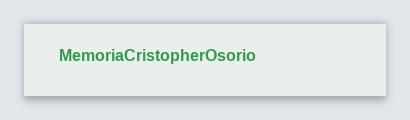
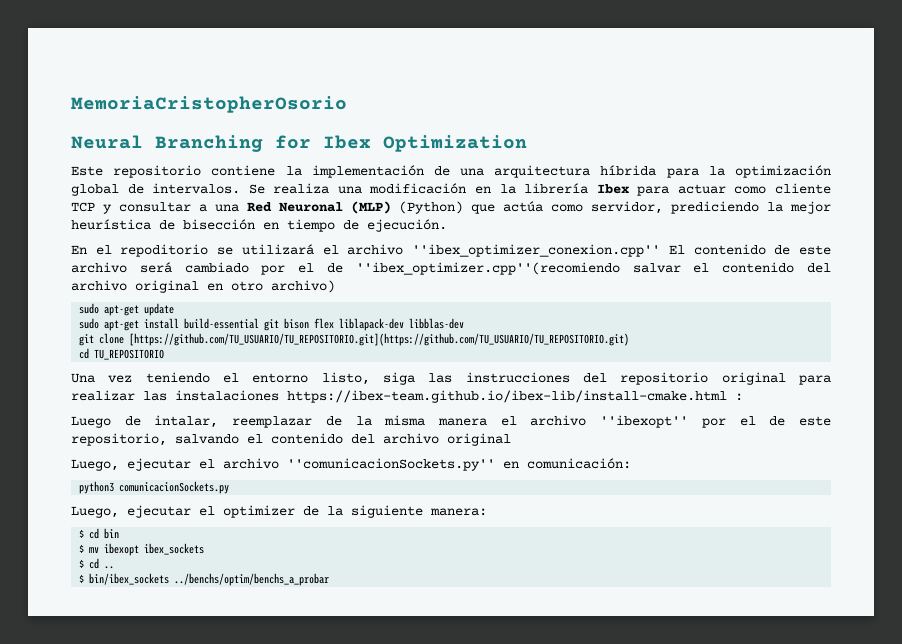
(256, 56) none -> [71,135,527,152] [71,165,831,178] [71,183,831,196] [71,201,831,214] [71,219,447,232] [71,244,832,257] [71,262,831,275] [71,280,335,293] [79,303,175,316] [79,318,465,331] [79,333,630,346] [79,348,165,360] [71,372,832,385] [71,390,743,403] [71,415,831,428] [71,433,511,446] [71,458,631,471] [79,481,230,494] [71,505,487,518] [79,528,120,539] [79,543,205,556] [79,558,115,569] [79,573,330,586] // Neural Branching for Ibex Optimization // Este repositorio contiene la implementación de una arquitectura híbrida para la optimización global de intervalos. Se realiza una modificación en la librería Ibex para actuar como cliente TCP y consultar a una Red Neuronal (MLP) (Python) que actúa como servidor, prediciendo la mejor heurística de bisección en tiempo de ejecución. // En el repoditorio se utilizará el archivo ''ibex_optimizer_conexion.cpp'' El contenido de este archivo será cambiado por el de ''ibex_optimizer.cpp''(recomiendo salvar el contenido del archivo original en otro archivo) // sudo apt-get update // sudo apt-get install build-essential git bison flex liblapack-dev libblas-dev // git clone [https://github.com/TU_USUARIO/TU_REPOSITORIO.git](https://github.com/TU_USUARIO/TU_REPOSITORIO.git) // cd TU_REPOSITORIO // Una vez teniendo el entorno listo, siga las instrucciones del repositorio original para realizar las instalaciones https://ibex-team.github.io/ibex-lib/install-cmake.html : // Luego de intalar, reemplazar de la misma manera el archivo ''ibexopt'' por el de este repositorio, salvando el contenido del archivo original // Luego, ejecutar el archivo ''comunicacionSockets.py'' en comunicación: // python3 comunicacionSockets.py // Luego, ejecutar el optimizer de la siguiente manera: // $ cd bin // $ mv ibexopt ibex_sockets // $ cd .. // $ bin/ibex_sockets ../benchs/optim/benchs_a_probar

